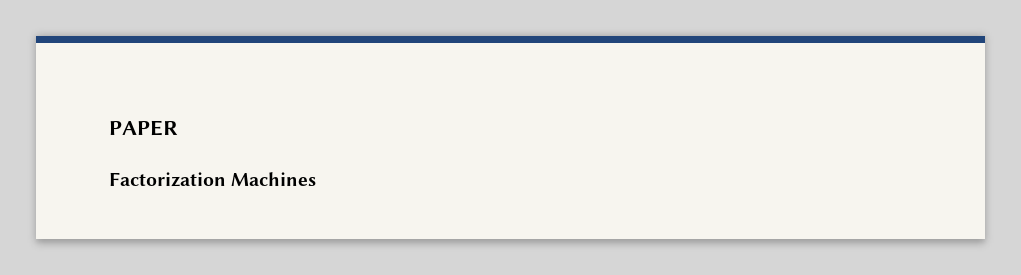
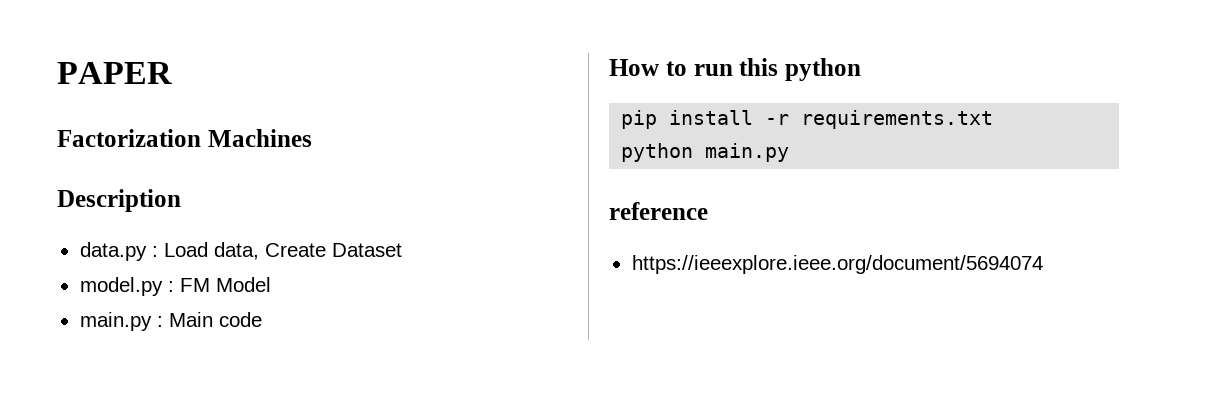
(317, 179) none -> [57,189,181,212] [79,242,402,261] [79,277,271,296] [79,312,262,331] [609,58,861,81] [621,110,994,129] [621,143,790,162] [609,202,708,220] [631,255,1043,274] // Description // data.py : Load data, Create Dataset // model.py : FM Model // main.py : Main code // How to run this python // pip install -r requirements.txt // python main.py // reference // https://ieeexplore.ieee.org/document/5694074

